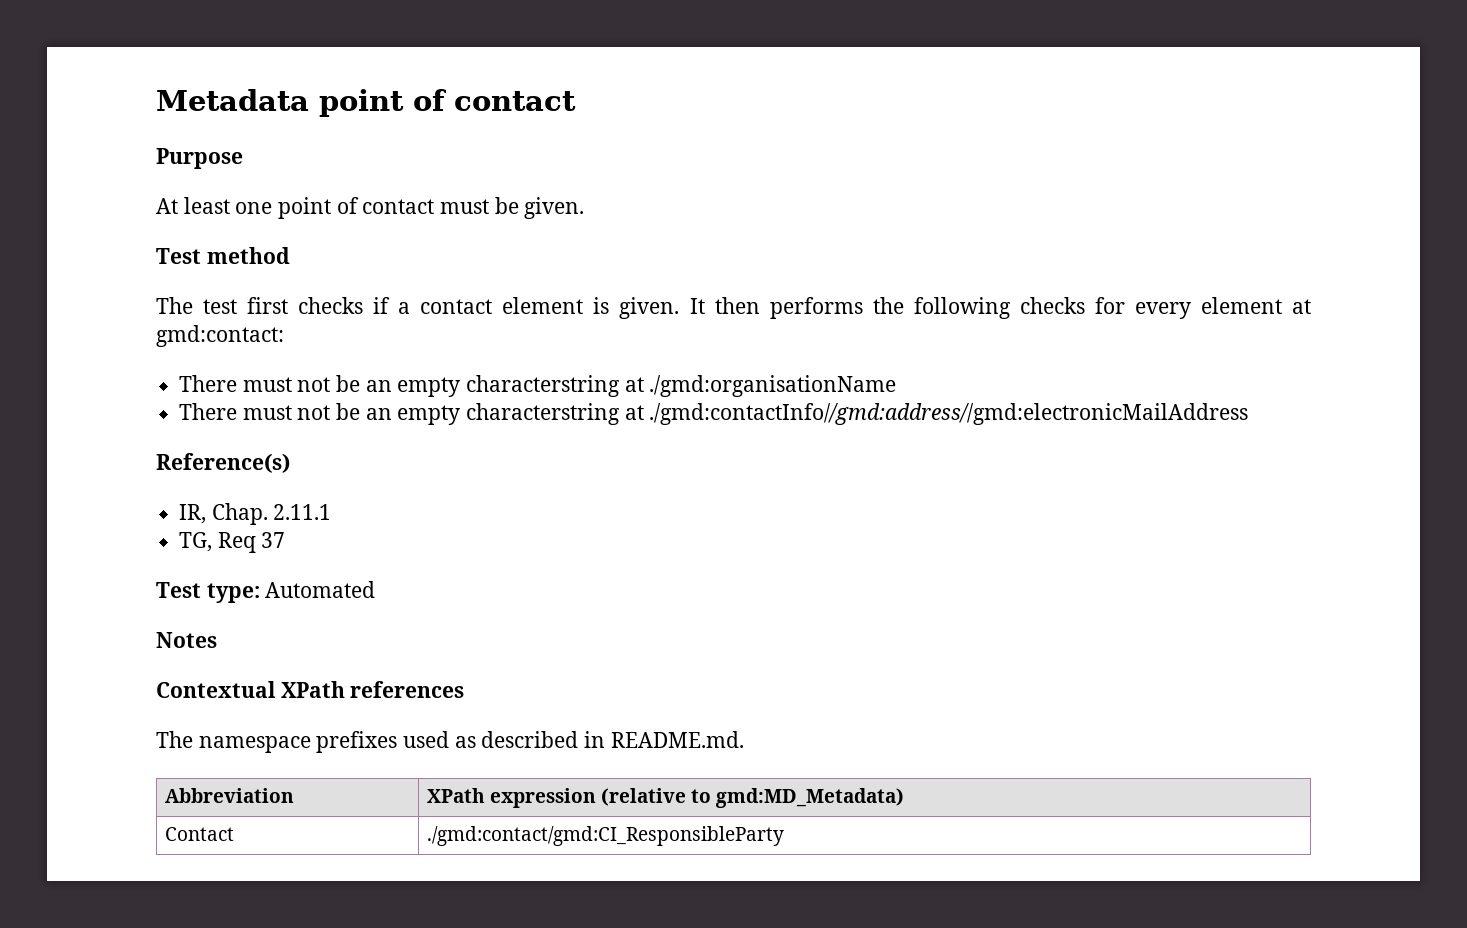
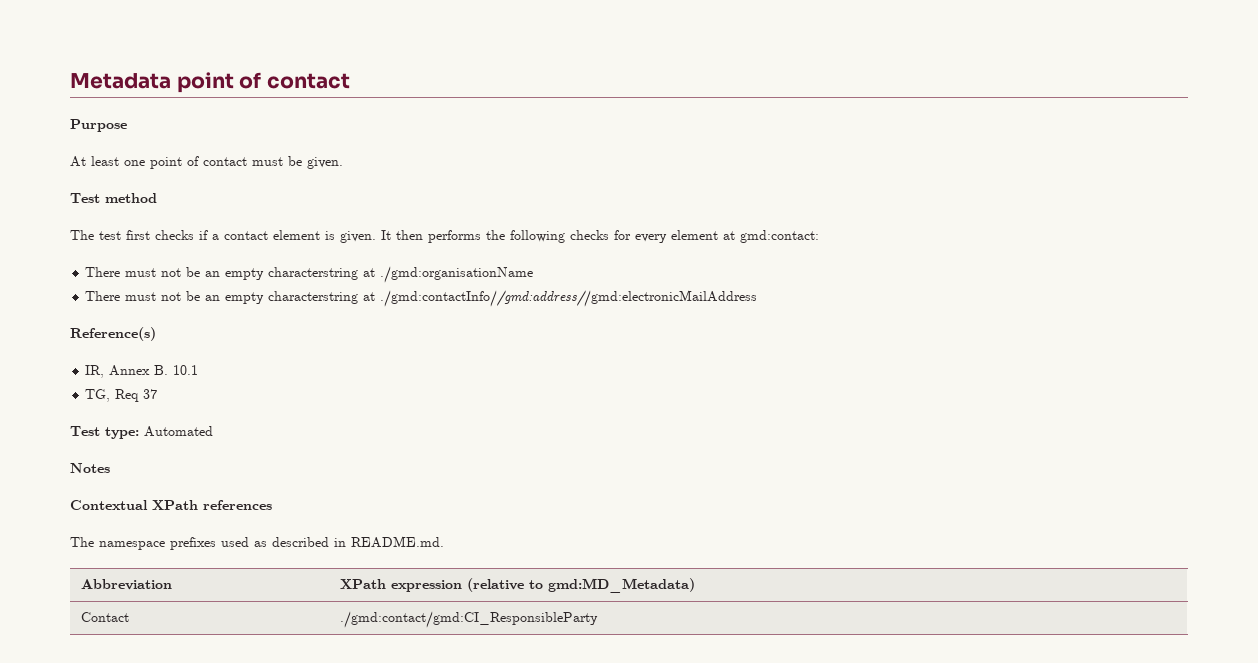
[211,503,332,525] Chap. 2.11.1 -> [109,365,199,376] Annex B. 10.1

